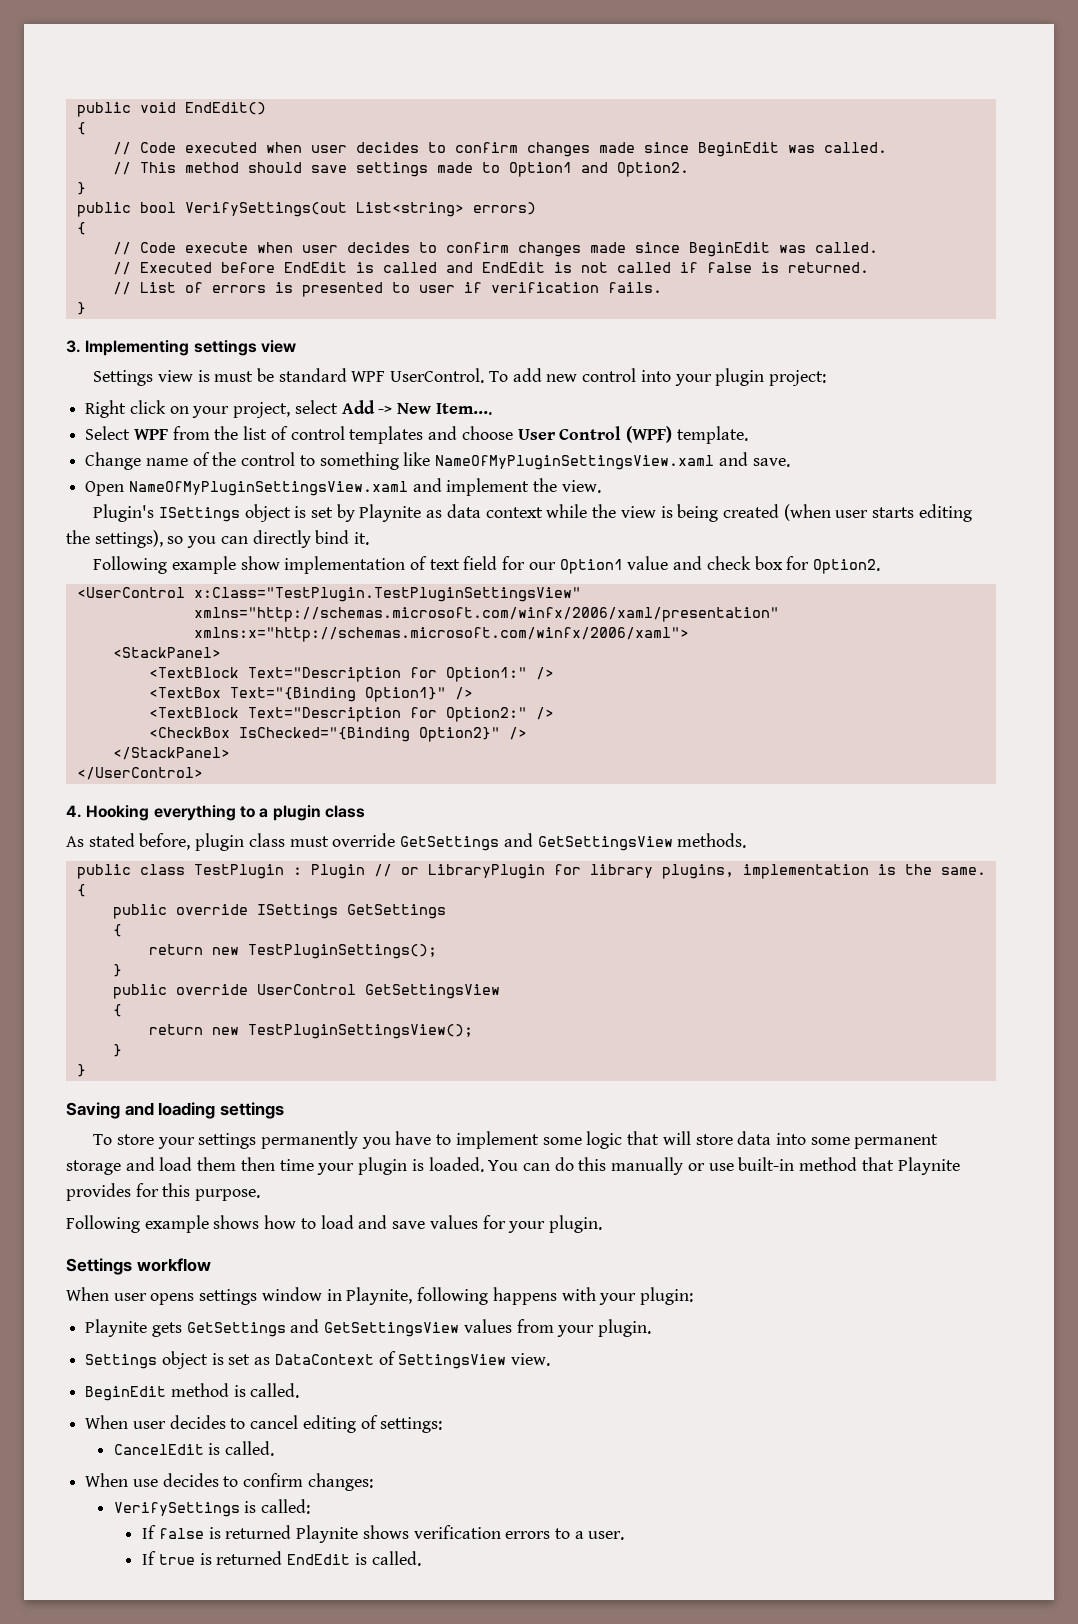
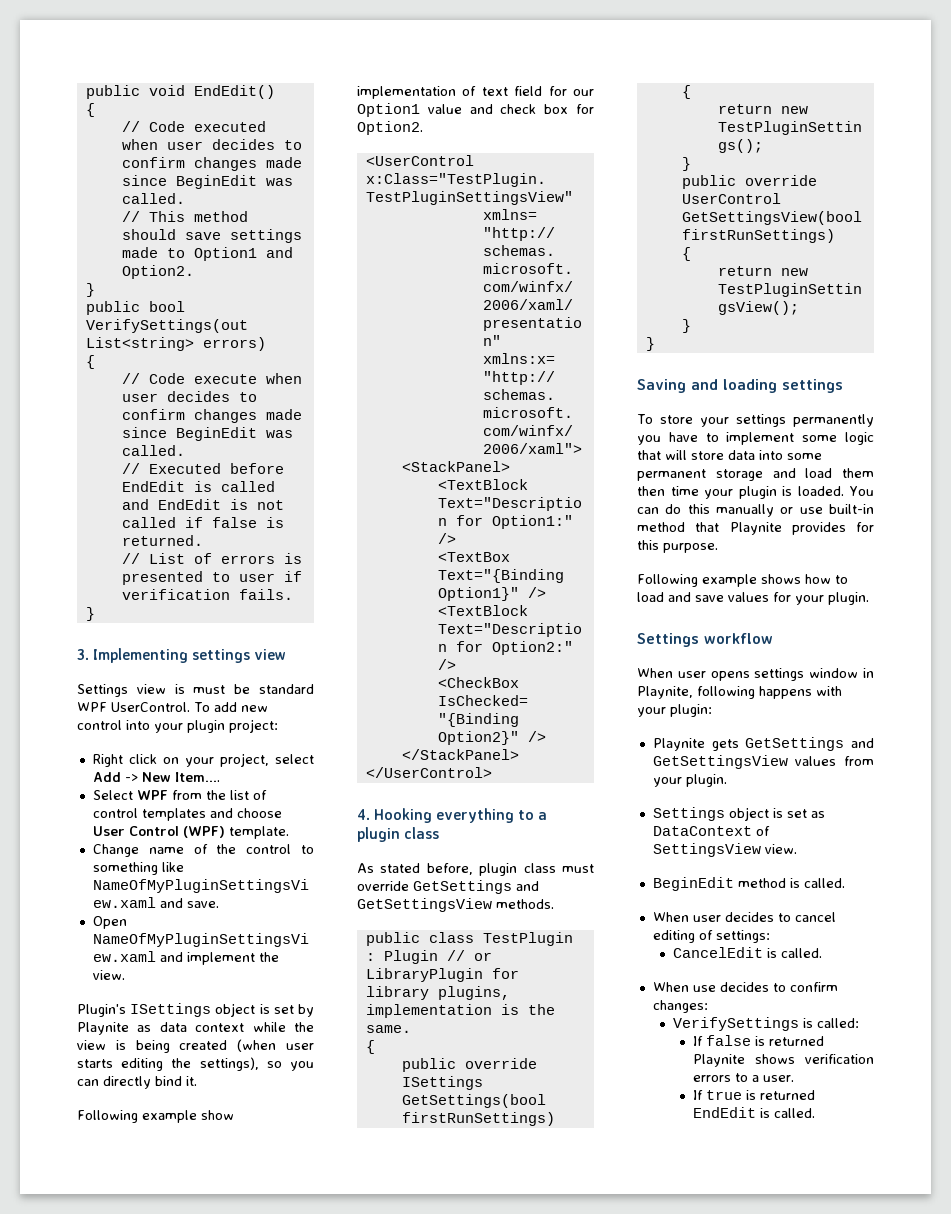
[346,904,446,919] GetSettings -> [401,1094,546,1108] [401,1112,555,1126] GetSettings(bool firstRunSettings)
[364,984,500,999] GetSettingsView -> [681,211,862,225] [681,229,835,243] GetSettingsView(bool firstRunSettings)

